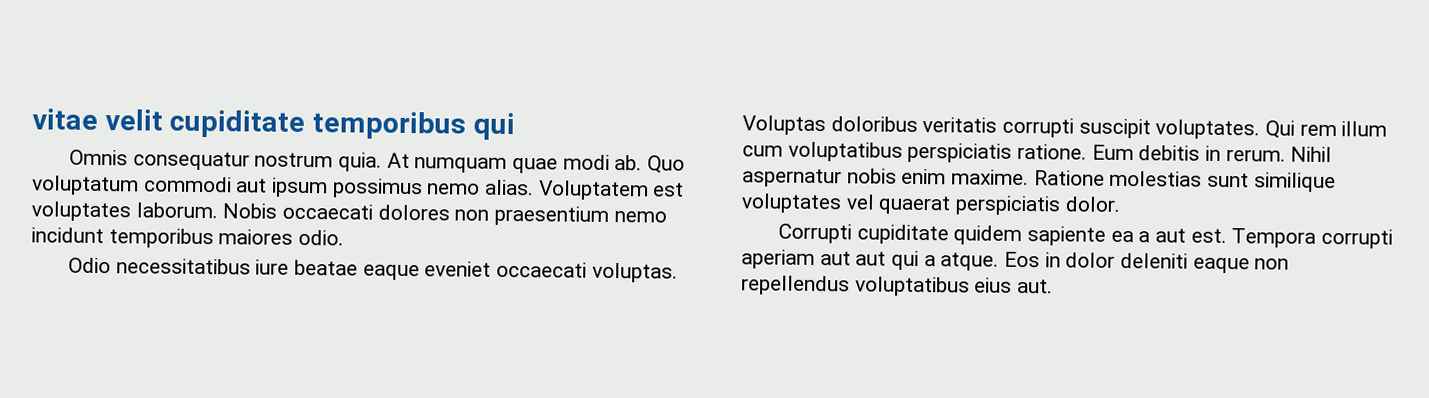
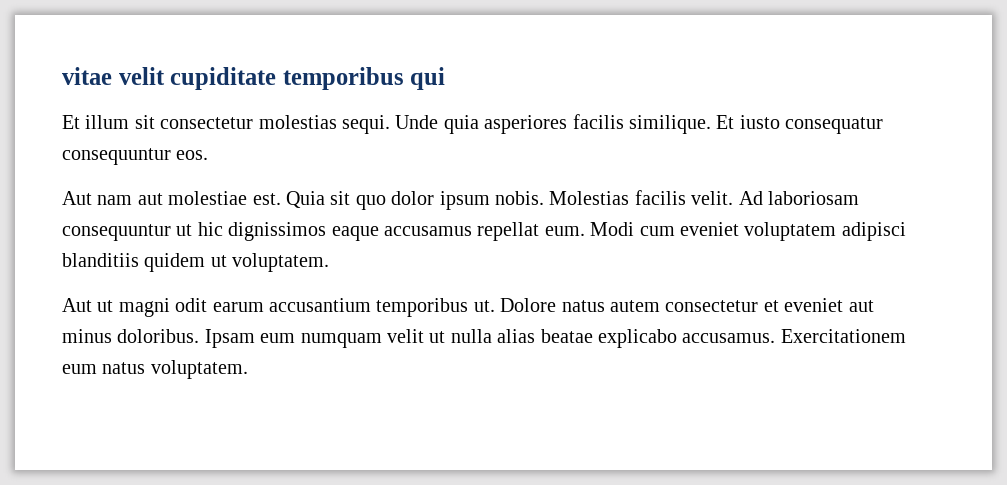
[68,149,685,174] [32,175,685,201] [31,201,667,226] [31,227,345,249] [67,257,678,283] [742,115,1388,140] [742,141,1333,163] [742,168,1336,193] [741,193,1121,216] [777,223,1393,249] [741,249,1290,274] [741,275,1054,297] Omnis consequatur nostrum quia. At numquam quae modi ab. Quo voluptatum commodi aut ipsum possimus nemo alias. Voluptatem est voluptates laborum. Nobis occaecati dolores non praesentium nemo incidunt temporibus maiores odio. // Odio necessitatibus iure beatae eaque eveniet occaecati voluptas. Voluptas doloribus veritatis corrupti suscipit voluptates. Qui rem illum cum voluptatibus perspiciatis ratione. Eum debitis in rerum. Nihil aspernatur nobis enim maxime. Ratione molestias sunt similique voluptates vel quaerat perspiciatis dolor. // Corrupti cupiditate quidem sapiente ea a aut est. Tempora corrupti aperiam aut aut qui a atque. Eos in dolor deleniti eaque non repellendus voluptatibus eius aut. -> [62,114,884,134] [62,148,209,165] [62,190,859,210] [62,222,906,241] [62,253,330,272] [62,298,874,317] [62,329,906,348] [62,360,248,379] Et illum sit consectetur molestias sequi. Unde quia asperiores facilis similique. Et iusto consequatur consequuntur eos. // Aut nam aut molestiae est. Quia sit quo dolor ipsum nobis. Molestias facilis velit. Ad laboriosam consequuntur ut hic dignissimos eaque accusamus repellat eum. Modi cum eveniet voluptatem adipisci blanditiis quidem ut voluptatem. // Aut ut magni odit earum accusantium temporibus ut. Dolore natus autem consectetur et eveniet aut minus doloribus. Ipsam eum numquam velit ut nulla alias beatae explicabo accusamus. Exercitationem eum natus voluptatem.

